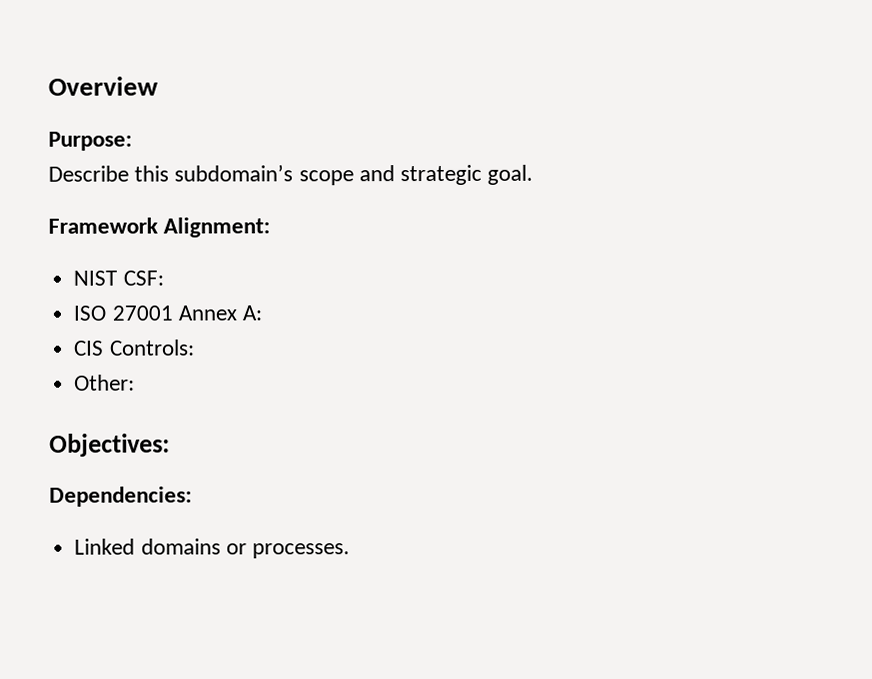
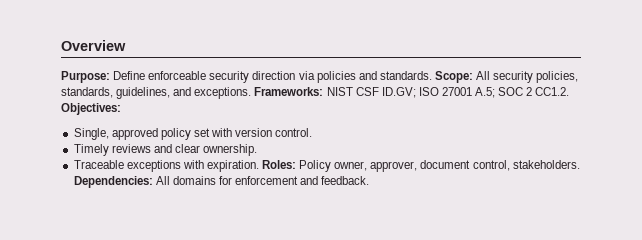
[48,164,534,186] [48,217,271,238] [73,270,164,286] [73,305,262,321] [74,339,195,356] [74,374,136,391] [49,433,170,457] [49,486,192,507] [74,538,350,559] // Describe this subdomain’s scope and strategic goal. // Framework Alignment: // NIST CSF: // ISO 27001 Annex A: // CIS Controls: // Other: // Objectives: // Dependencies: // Linked domains or processes. -> [113,71,579,83] [61,87,570,99] [61,103,121,115] [73,128,313,140] [73,144,258,156] [73,160,580,172] [73,176,370,188] Define enforceable security direction via policies and standards. Scope: All security policies, standards, guidelines, and exceptions. Frameworks: NIST CSF ID.GV; ISO 27001 A.5; SOC 2 CC1.2. Objectives: // Single, approved policy set with version control. // Timely reviews and clear ownership. // Traceable exceptions with expiration. Roles: Policy owner, approver, document control, stakeholders. Dependencies: All domains for enforcement and feedback.

